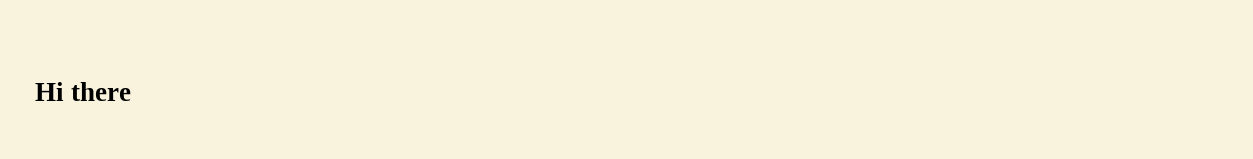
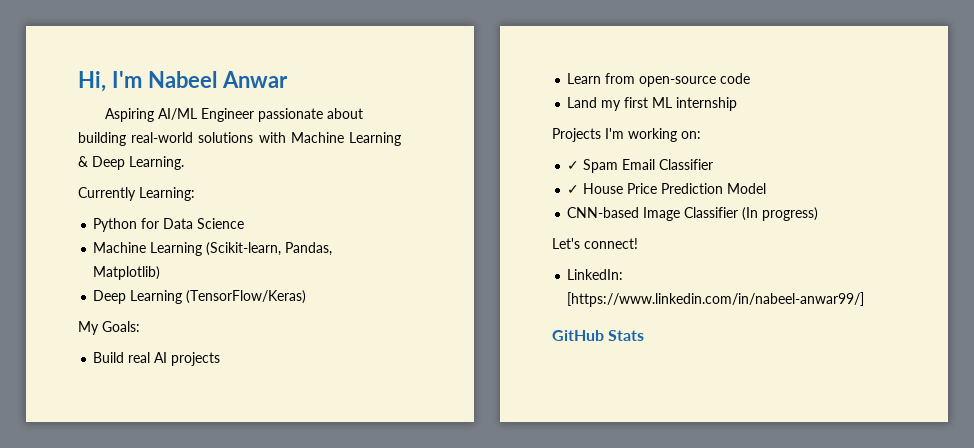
[35,82,132,101] Hi there -> [78,71,288,92] [105,108,364,122] [78,132,401,146] [78,156,184,170] [78,187,195,201] [93,218,245,232] [93,242,333,256] [93,266,161,280] [93,290,307,304] [78,321,140,335] [93,352,221,366] [567,73,751,87] [567,97,738,111] [552,128,701,142] [567,159,714,173] [567,183,767,194] [567,207,819,221] [552,238,638,249] [567,269,624,280] [567,292,865,307] [552,330,645,341] Hi, I'm Nabeel Anwar // Aspiring AI/ML Engineer passionate about building real-world solutions with Machine Learning & Deep Learning. // Currently Learning: // Python for Data Science // Machine Learning (Scikit-learn, Pandas, Matplotlib) // Deep Learning (TensorFlow/Keras) // My Goals: // Build real AI projects // Learn from open-source code // Land my first ML internship // Projects I'm working on: // ✓ Spam Email Classifier // ✓ House Price Prediction Model // CNN-based Image Classifier (In progress) // Let's connect! // LinkedIn: [https://www.linkedin.com/in/nabeel-anwar99/] // GitHub Stats

